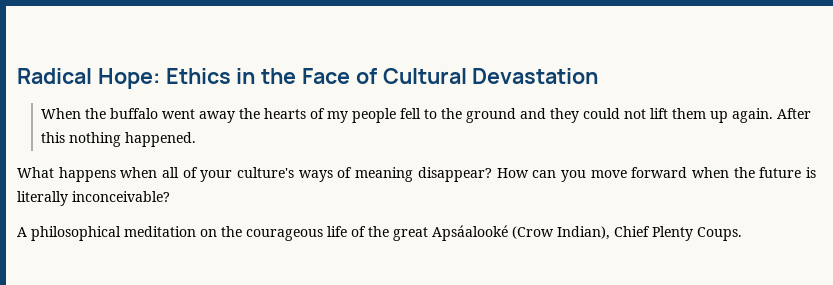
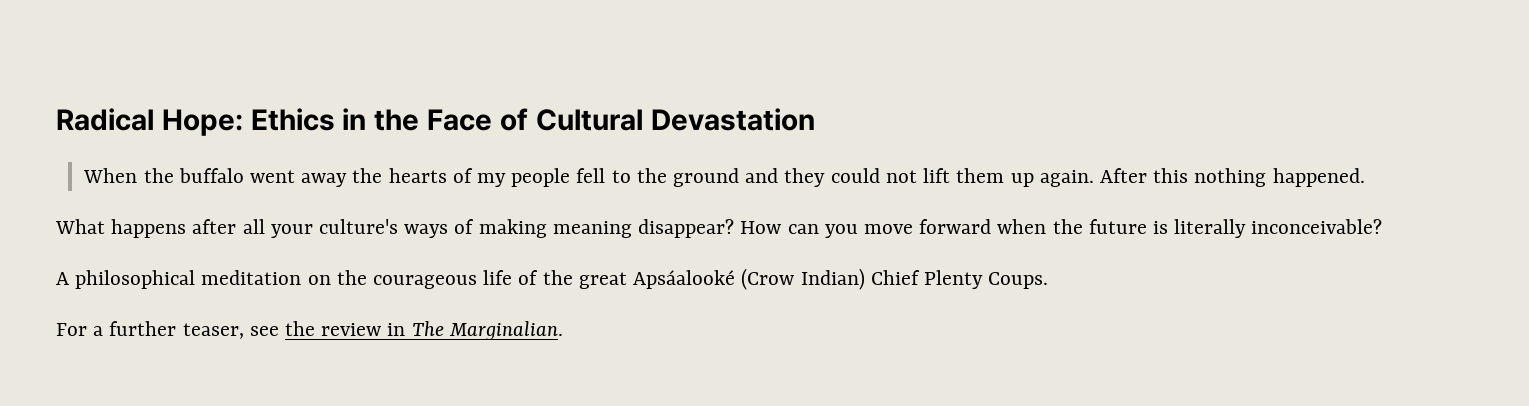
[120,167,198,178] when all of -> [192,219,265,234] after all
(353, 172) none -> [478,219,547,238] making
[557,226,610,240] Indian), -> [800,268,865,290] Indian)
(742, 234) none -> [56,321,563,340] // For a further teaser, see the review in The Marginalian.

